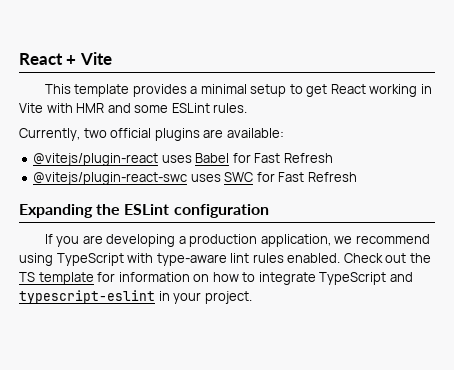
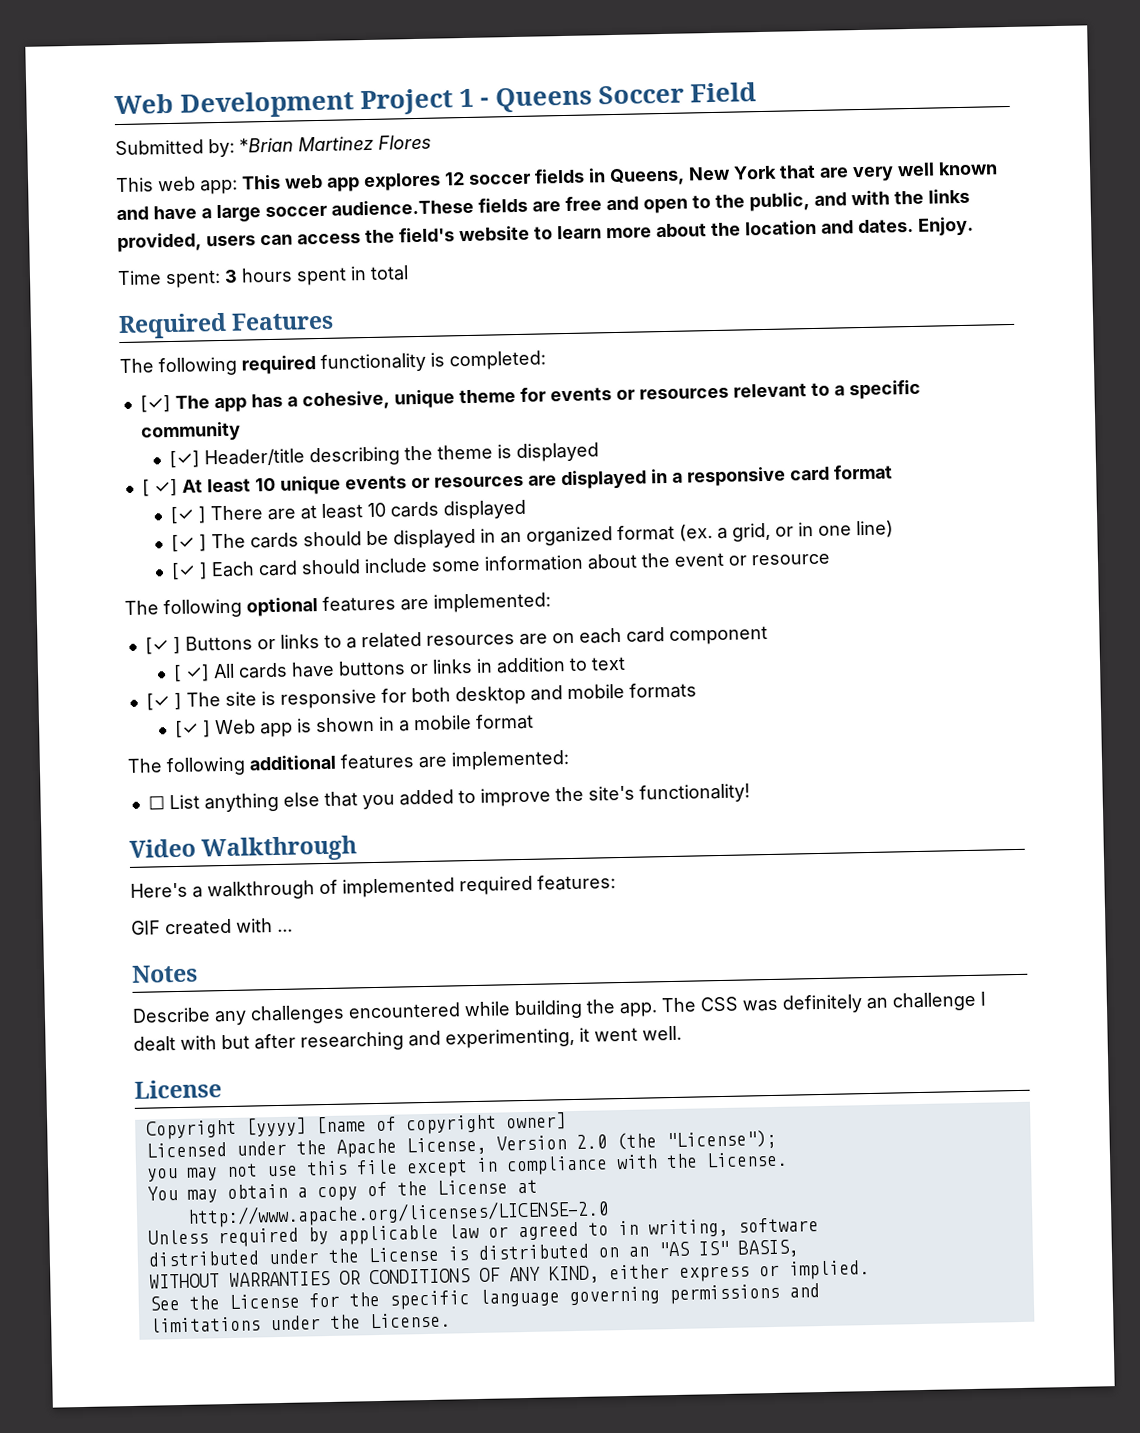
[19,52,112,65] [44,84,432,97] [19,103,248,113] [19,128,284,141] [33,153,333,166] [33,172,357,185] [19,204,269,218] [44,234,430,247] [19,253,431,266] [19,272,413,285] [19,290,252,304] React + Vite // This template provides a minimal setup to get React working in Vite with HMR and some ESLint rules. // Currently, two official plugins are available: // @vitejs/plugin-react uses Babel for Fast Refresh // @vitejs/plugin-react-swc uses SWC for Fast Refresh // Expanding the ESLint configuration // If you are developing a production application, we recommend using TypeScript with type-aware lint rules enabled. Check out the TS template for information on how to integrate TypeScript and typescript-eslint in your project. -> [114,82,757,119] [115,134,432,158] [116,161,998,195] [116,188,970,223] [117,216,974,253] [117,265,409,289] [118,311,335,340] [119,350,546,377] [139,379,921,413] [139,421,241,442] [168,442,599,469] [141,464,893,497] [169,499,526,525] [170,520,894,553] [170,552,830,581] [124,592,551,619] [144,625,768,655] [172,656,626,683] [145,682,697,711] [174,713,534,739] [127,750,570,777] [147,783,750,813] [129,835,358,863] [130,874,616,901] [131,918,293,936] [131,964,198,983] [132,991,986,1026] [133,1025,682,1052] [134,1079,222,1099] [145,1112,567,1140] [145,1129,777,1158] [146,1151,788,1182] [146,1179,538,1203] [186,1199,609,1228] [147,1217,819,1248] [147,1239,799,1267] [148,1260,870,1289] [148,1283,820,1311] [149,1312,451,1333] Web Development Project 1 - Queens Soccer Field // Submitted by: *Brian Martinez Flores // This web app: This web app explores 12 soccer fields in Queens, New York that are very well known and have a large soccer audience.These fields are free and open to the public, and with the links provided, users can access the field's website to learn more about the location and dates. Enjoy. // Time spent: 3 hours spent in total // Required Features // The following required functionality is completed: // [✓] The app has a cohesive, unique theme for events or resources relevant to a specific community // [✓] Header/title describing the theme is displayed // [ ✓] At least 10 unique events or resources are displayed in a responsive card format // [✓ ] There are at least 10 cards displayed // [✓ ] The cards should be displayed in an organized format (ex. a grid, or in one line) // [✓ ] Each card should include some information about the event or resource // The following optional features are implemented: // [✓ ] Buttons or links to a related resources are on each card component // [ ✓] All cards have buttons or links in addition to text // [✓ ] The site is responsive for both desktop and mobile formats // [✓ ] Web app is shown in a mobile format // The following additional features are implemented: // ☐ List anything else that you added to improve the site's functionality! // Video Walkthrough // Here's a walkthrough of implemented required features: // GIF created with ... // Notes // Describe any challenges encountered while building the app. The CSS was definitely an challenge I dealt with but after researching and experimenting, it went well. // License // Copyright [yyyy] [name of copyright owner] // Licensed under the Apache License, Version 2.0 (the "License"); // you may not use this file except in compliance with the License. // You may obtain a copy of the License at // http://www.apache.org/licenses/LICENSE-2.0 // Unless required by applicable law or agreed to in writing, software // distributed under the License is distributed on an "AS IS" BASIS, // WITHOUT WARRANTIES OR CONDITIONS OF ANY KIND, either express or implied. // See the License for the specific language governing permissions and // limitations under the License.

